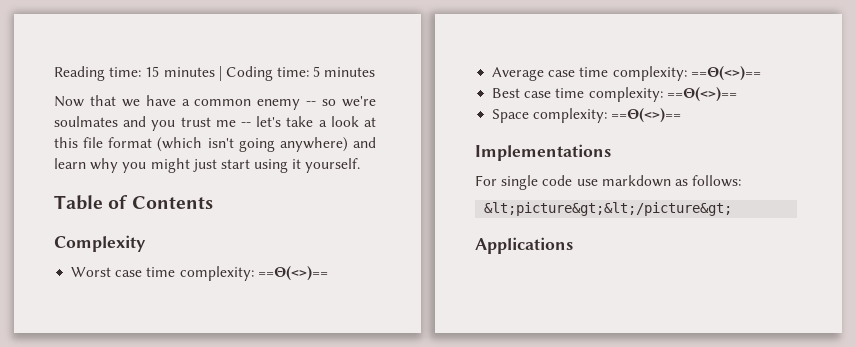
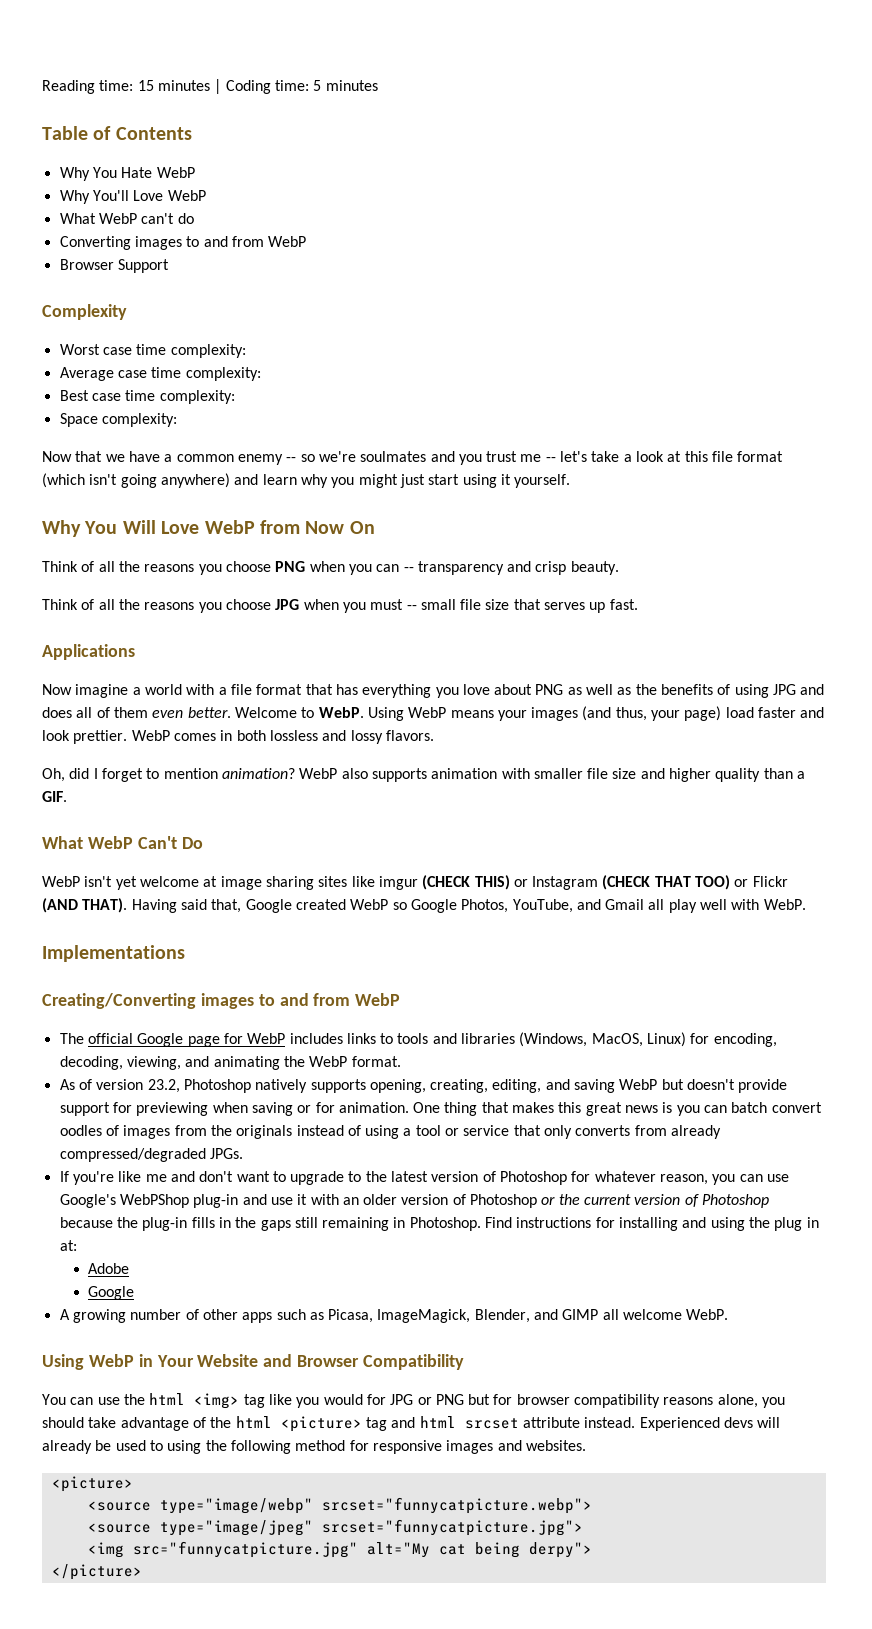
(376, 72) none -> [42,126,192,140] [59,167,195,181] [59,190,206,204] [59,213,194,224] [59,236,307,250] [59,259,169,273] [42,304,127,320] [59,344,246,358] [59,367,261,381] [59,390,235,404] [59,413,177,427] // Table of Contents // Why You Hate WebP // Why You'll Love WebP // What WebP can't do // Converting images to and from WebP // Browser Support // Complexity // Worst case time complexity: // Average case time complexity: // Best case time complexity: // Space complexity:
[54,195,213,210] [54,235,146,252] [71,266,328,281] [492,66,761,81] [492,87,737,102] [492,108,682,123] [475,144,611,161] [475,175,742,190] [484,202,733,216] [475,237,573,254] Table of Contents // Complexity // Worst case time complexity: ==Θ(<>)== // Average case time complexity: ==Θ(<>)== // Best case time complexity: ==Θ(<>)== // Space complexity: ==Θ(<>)== // Implementations // For single code use markdown as follows: // &lt;picture&gt;&lt;/picture&gt; // Applications -> [42,520,375,537] [42,561,619,575] [42,599,638,613] [42,644,135,660] [42,684,825,698] [42,706,825,721] [42,730,434,744] [42,768,806,782] [42,791,67,802] [42,836,203,849] [42,875,788,890] [42,898,806,913] [42,945,185,962] [42,993,401,1009] [59,1032,777,1047] [59,1056,401,1070] [59,1079,788,1093] [59,1102,822,1116] [59,1125,722,1139] [59,1148,243,1162] [59,1171,790,1185] [59,1194,770,1208] [59,1217,819,1231] [59,1240,77,1251] [88,1263,130,1274] [88,1286,135,1300] [59,1309,729,1323] [42,1354,465,1370] [42,1393,786,1409] [42,1416,781,1432] [42,1440,586,1454] [51,1476,133,1492] [87,1497,592,1514] [87,1519,583,1536] [87,1541,592,1558] [51,1564,142,1580] Why You Will Love WebP from Now On // Think of all the reasons you choose PNG when you can -- transparency and crisp beauty. // Think of all the reasons you choose JPG when you must -- small file size that serves up fast. // Applications // Now imagine a world with a file format that has everything you love about PNG as well as the benefits of using JPG and does all of them even better. Welcome to WebP. Using WebP means your images (and thus, your page) load faster and look prettier. WebP comes in both lossless and lossy flavors. // Oh, did I forget to mention animation? WebP also supports animation with smaller file size and higher quality than a GIF. // What WebP Can't Do // WebP isn't yet welcome at image sharing sites like imgur (CHECK THIS) or Instagram (CHECK THAT TOO) or Flickr (AND THAT). Having said that, Google created WebP so Google Photos, YouTube, and Gmail all play well with WebP. // Implementations // Creating/Converting images to and from WebP // The official Google page for WebP includes links to tools and libraries (Windows, MacOS, Linux) for encoding, decoding, viewing, and animating the WebP format. // As of version 23.2, Photoshop natively supports opening, creating, editing, and saving WebP but doesn't provide support for previewing when saving or for animation. One thing that makes this great news is you can batch convert oodles of images from the originals instead of using a tool or service that only converts from already compressed/degraded JPGs. // If you're like me and don't want to upgrade to the latest version of Photoshop for whatever reason, you can use Google's WebPShop plug-in and use it with an older version of Photoshop or the current version of Photoshop because the plug-in fills in the gaps still remaining in Photoshop. Find instructions for installing and using the plug in at: // Adobe // Google // A growing number of other apps such as Picasa, ImageMagick, Blender, and GIMP all welcome WebP. // Using WebP in Your Website and Browser Compatibility // You can use the html <img> tag like you would for JPG or PNG but for browser compatibility reasons alone, you should take advantage of the html <picture> tag and html srcset attribute instead. Experienced devs will already be used to using the following method for responsive images and websites. // <picture> // <source type="image/webp" srcset="funnycatpicture.webp"> // <source type="image/jpeg" srcset="funnycatpicture.jpg"> // <img src="funnycatpicture.jpg" alt="My cat being derpy"> // </picture>

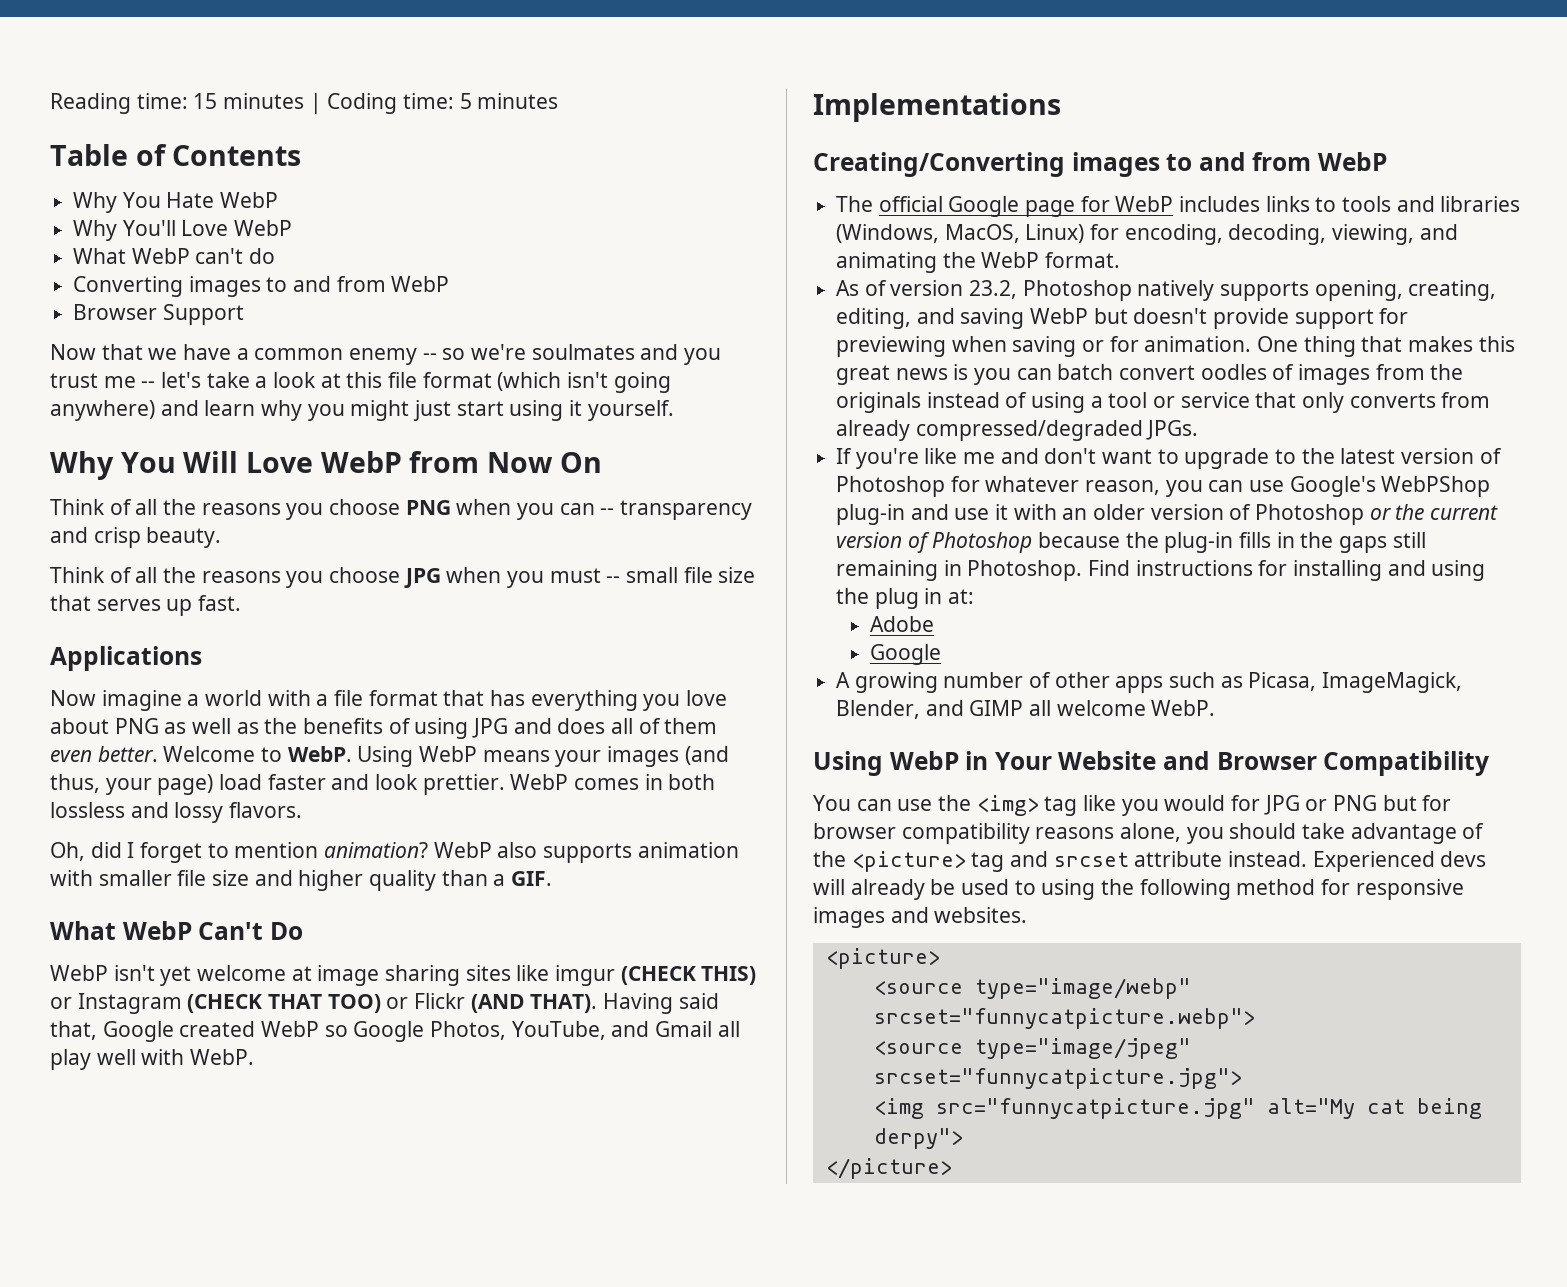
[42,304,127,320] [59,344,246,358] [59,367,261,381] [59,390,235,404] [59,413,177,427] // Complexity // Worst case time complexity: // Average case time complexity: // Best case time complexity: // Space complexity: -> (244, 314) none
[149,1393,186,1405] html -> (972, 803) none
[235,1416,272,1428] html -> (846, 859) none
[419,1416,456,1428] html -> (1049, 859) none

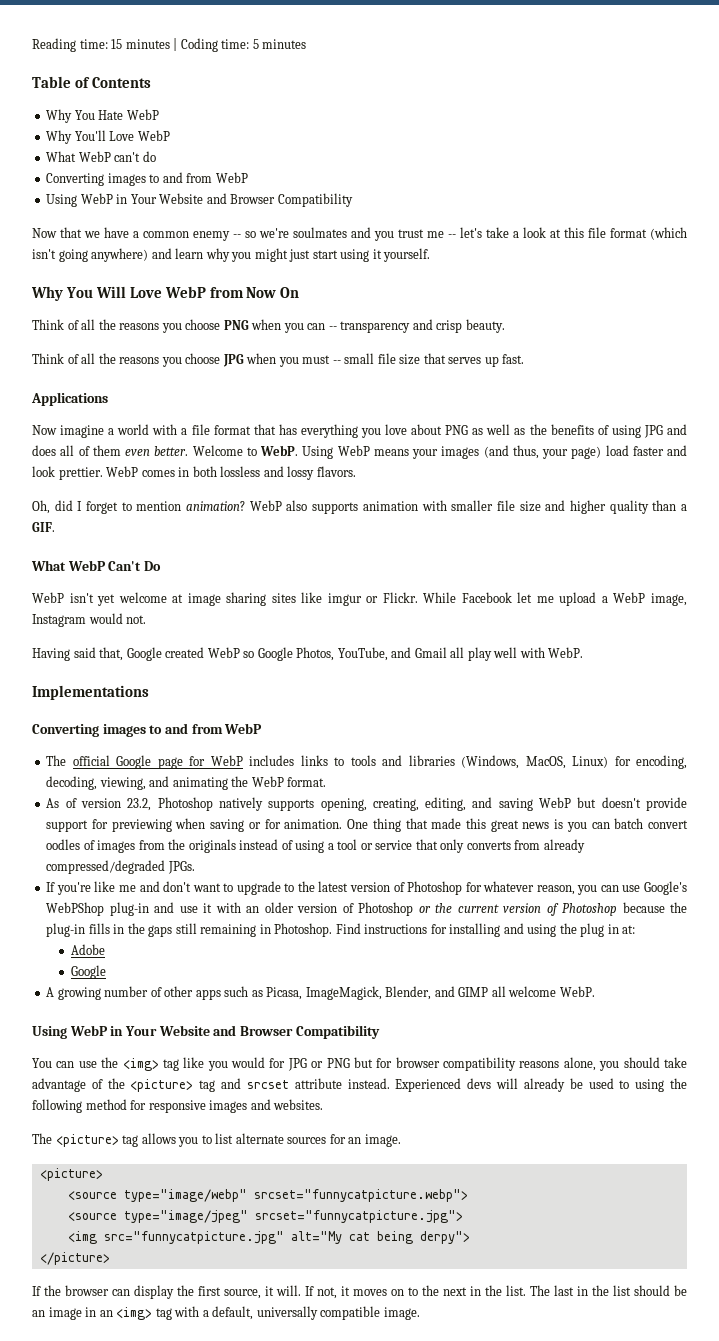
[73,304,244,325] Browser Support -> [46,193,353,207] Using WebP in Your Website and Browser Compatibility
[620,966,757,985] [50,993,598,1014] (CHECK THIS) or Instagram (CHECK THAT TOO) or Flickr (AND THAT). -> [366,592,687,606] [32,613,147,627] or Flickr. While Facebook let me upload a WebP image, Instagram would not. //
[813,152,1065,177] Creating/Converting -> [32,724,99,737] Converting
[1408,336,1474,352] makes -> [431,818,462,829] made
(1028, 915) none -> [32,1133,401,1147] // The <picture> tag allows you to list alternate sources for an image.
(952, 1168) none -> [32,1285,687,1299] [32,1306,420,1320] // If the browser can display the first source, it will. If not, it moves on to the next in the list. The last in the list should be an image in an <img> tag with a default, universally compatible image.

